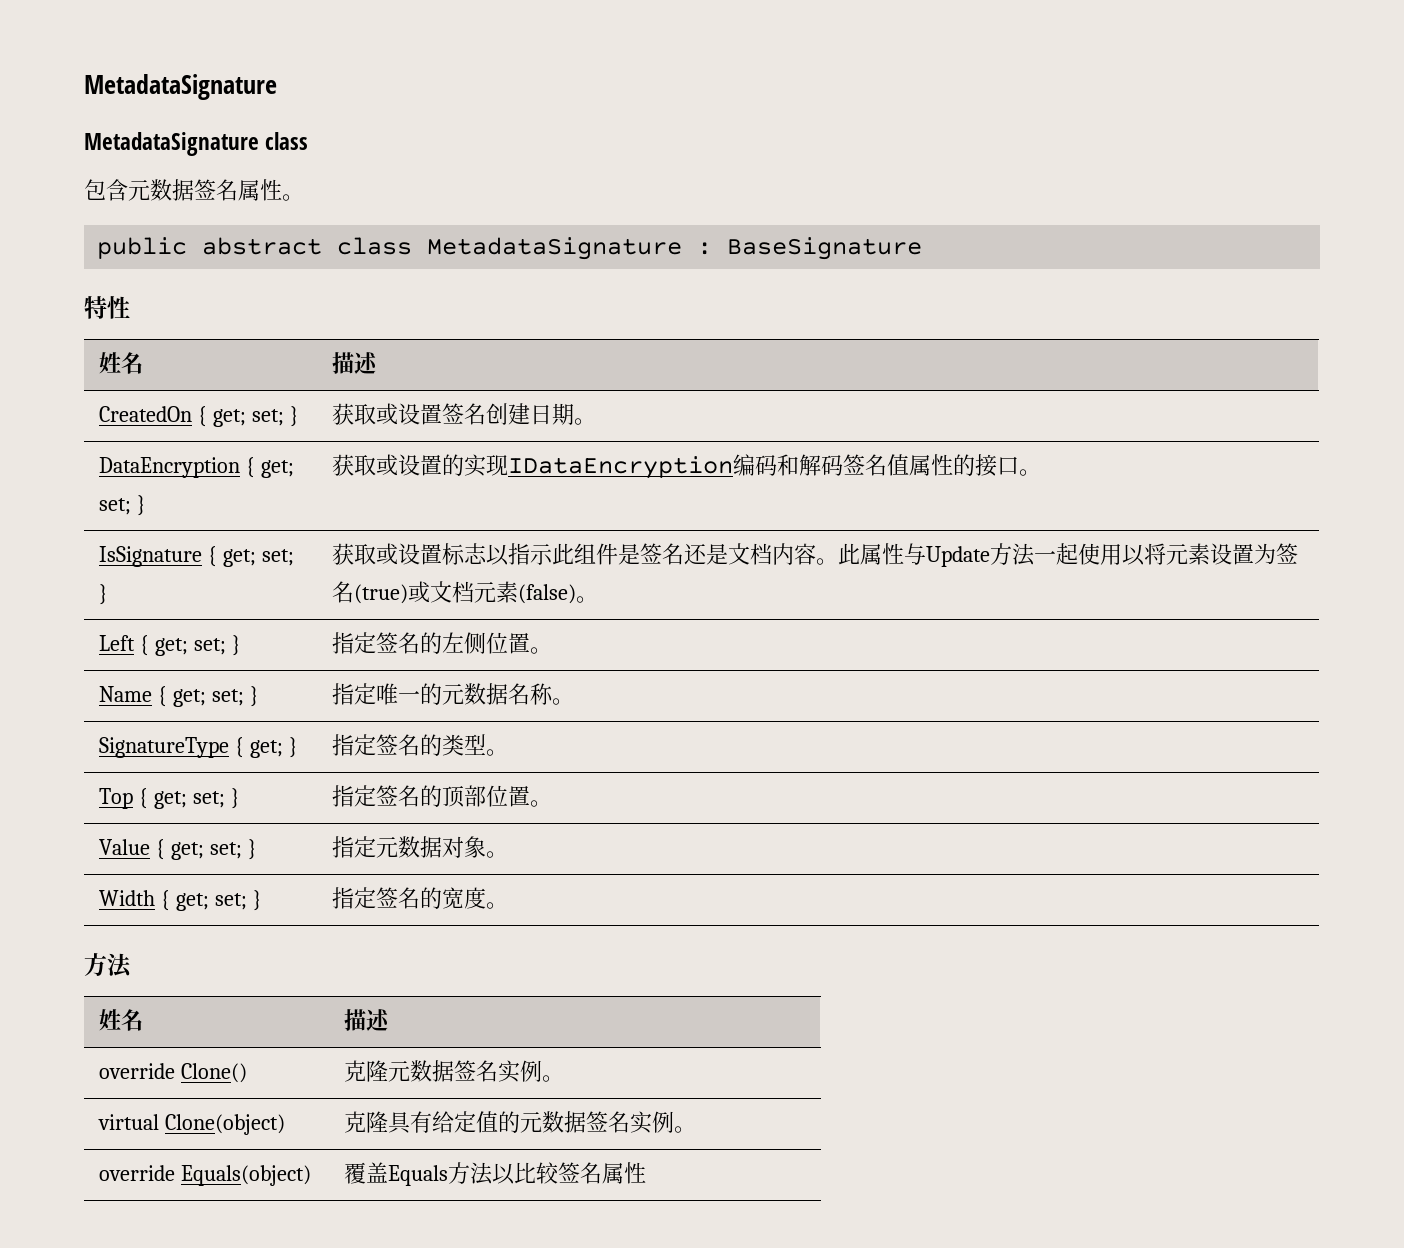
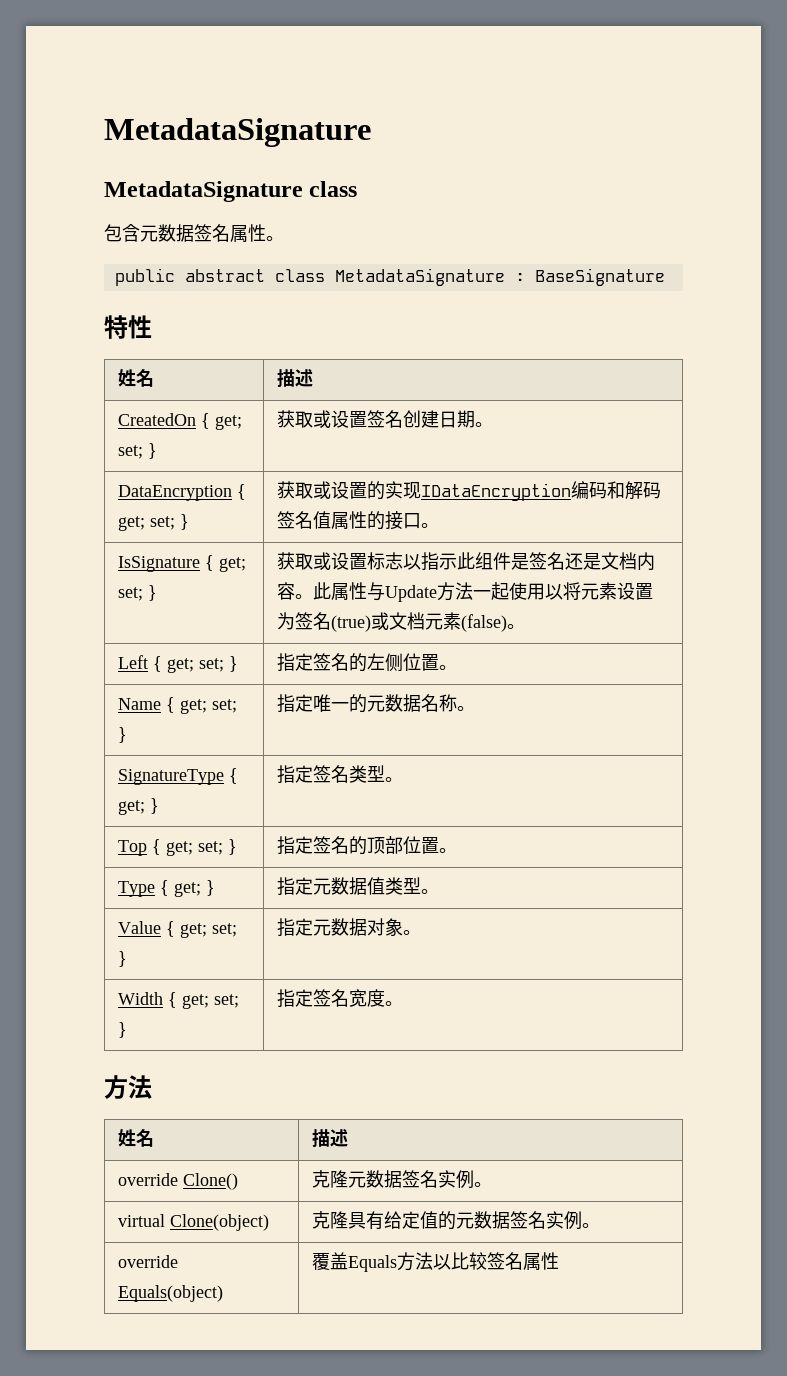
[420,734,443,756] 的 -> (349, 774) none
(553, 803) none -> [117,880,215,897] [276,877,439,896] // Type { get; } | 指定元数据值类型。
[420,887,443,909] 的 -> (349, 998) none

